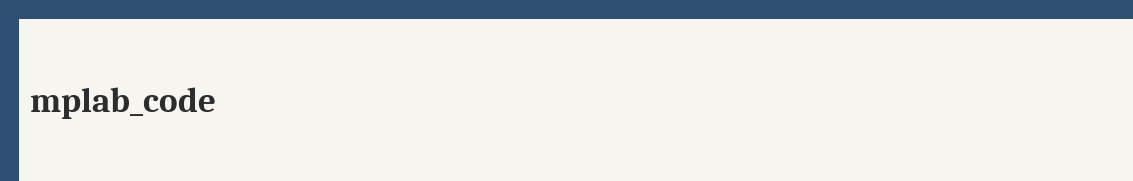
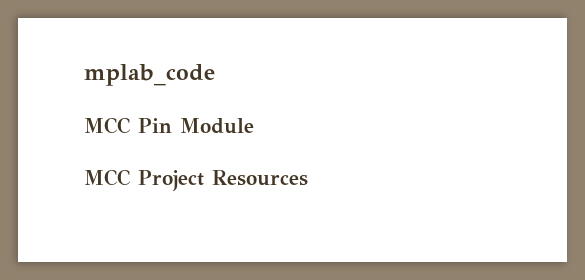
(216, 103) none -> [84,117,254,134] [84,169,308,191] // MCC Pin Module // MCC Project Resources

